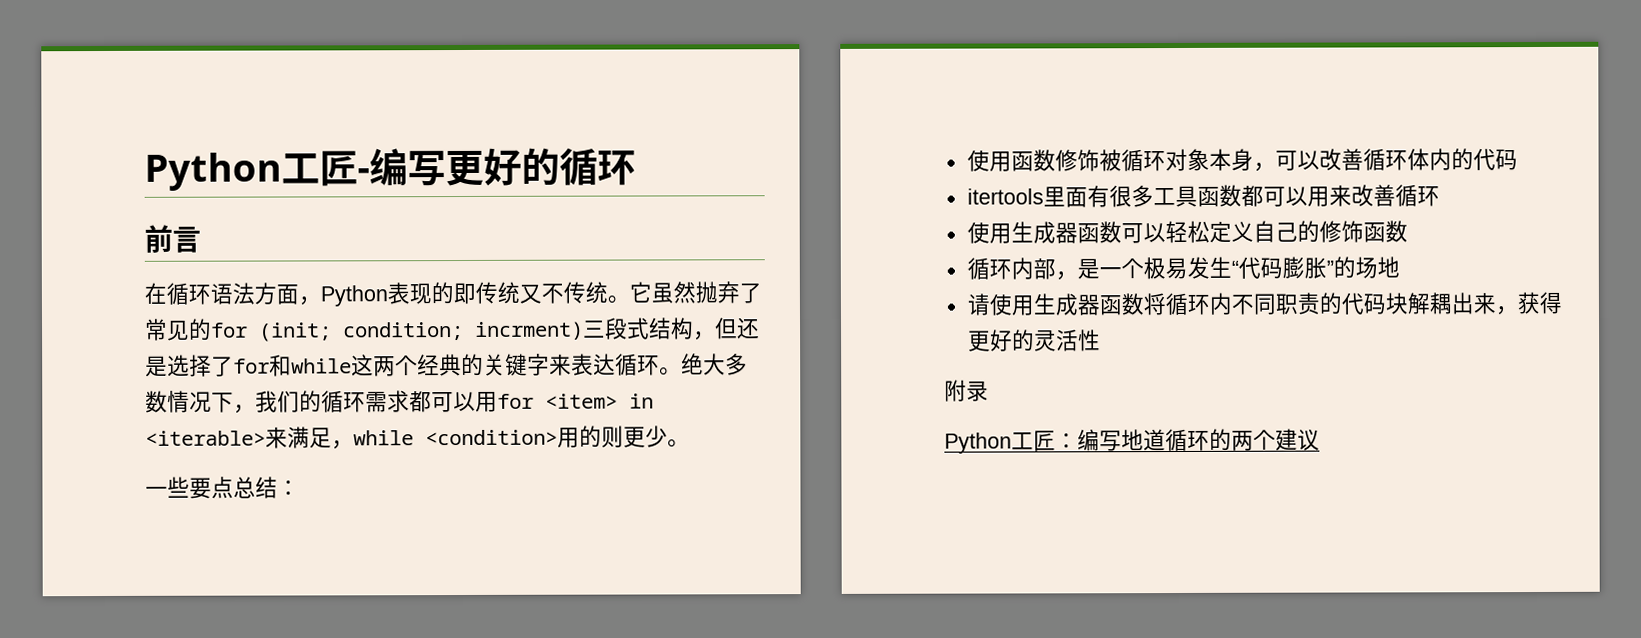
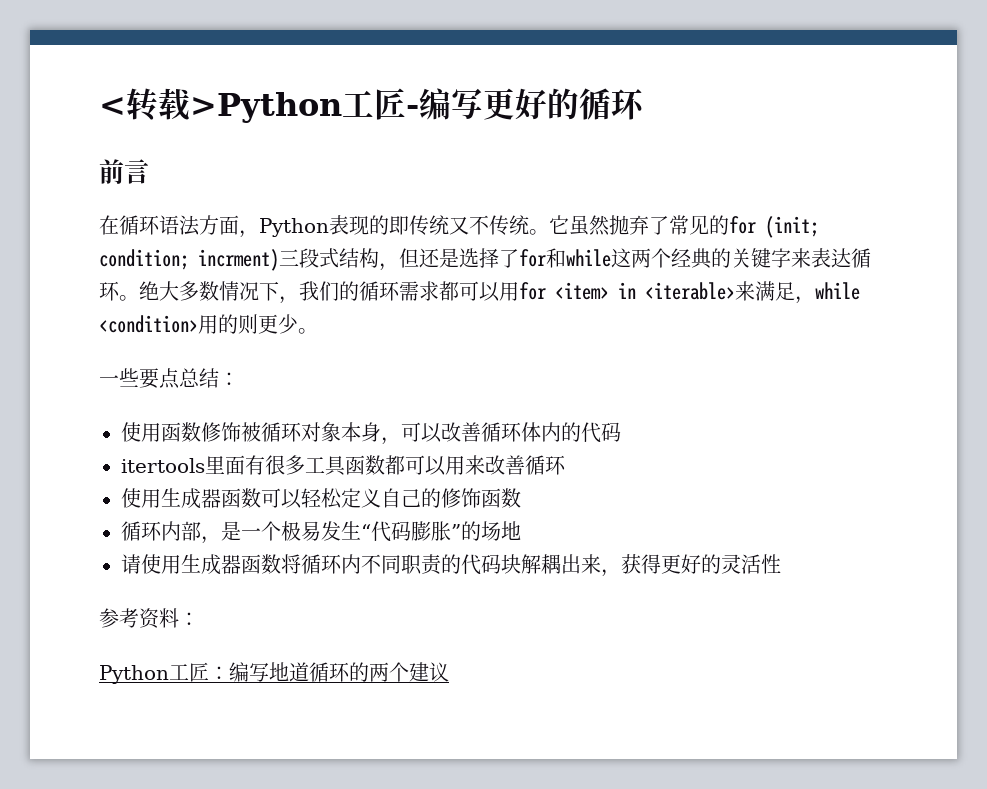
[144,152,282,191] Python -> [99,88,342,123] <转载>Python
[944,379,989,402] 附录 -> [99,608,199,629] 参考资料：

